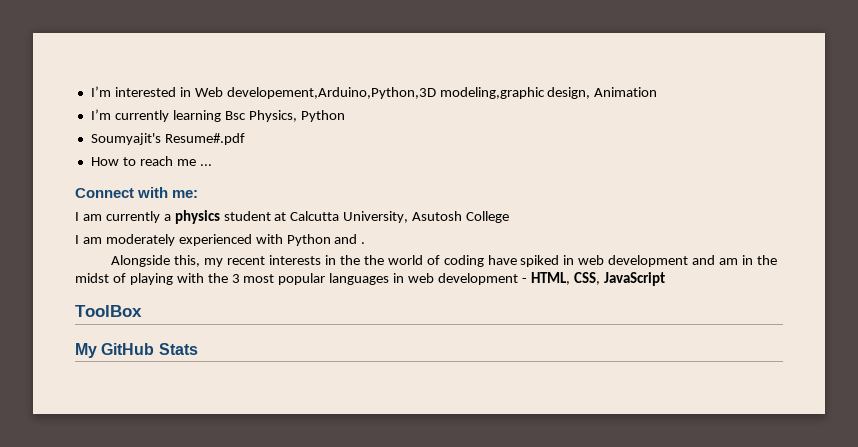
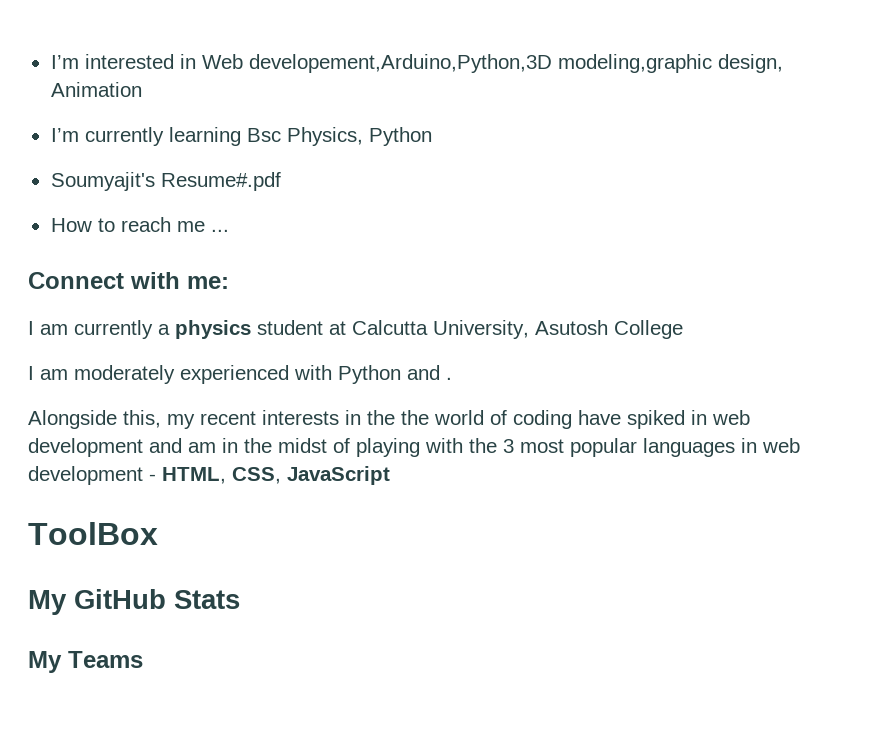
(198, 349) none -> [28,651,143,673] // My Teams

